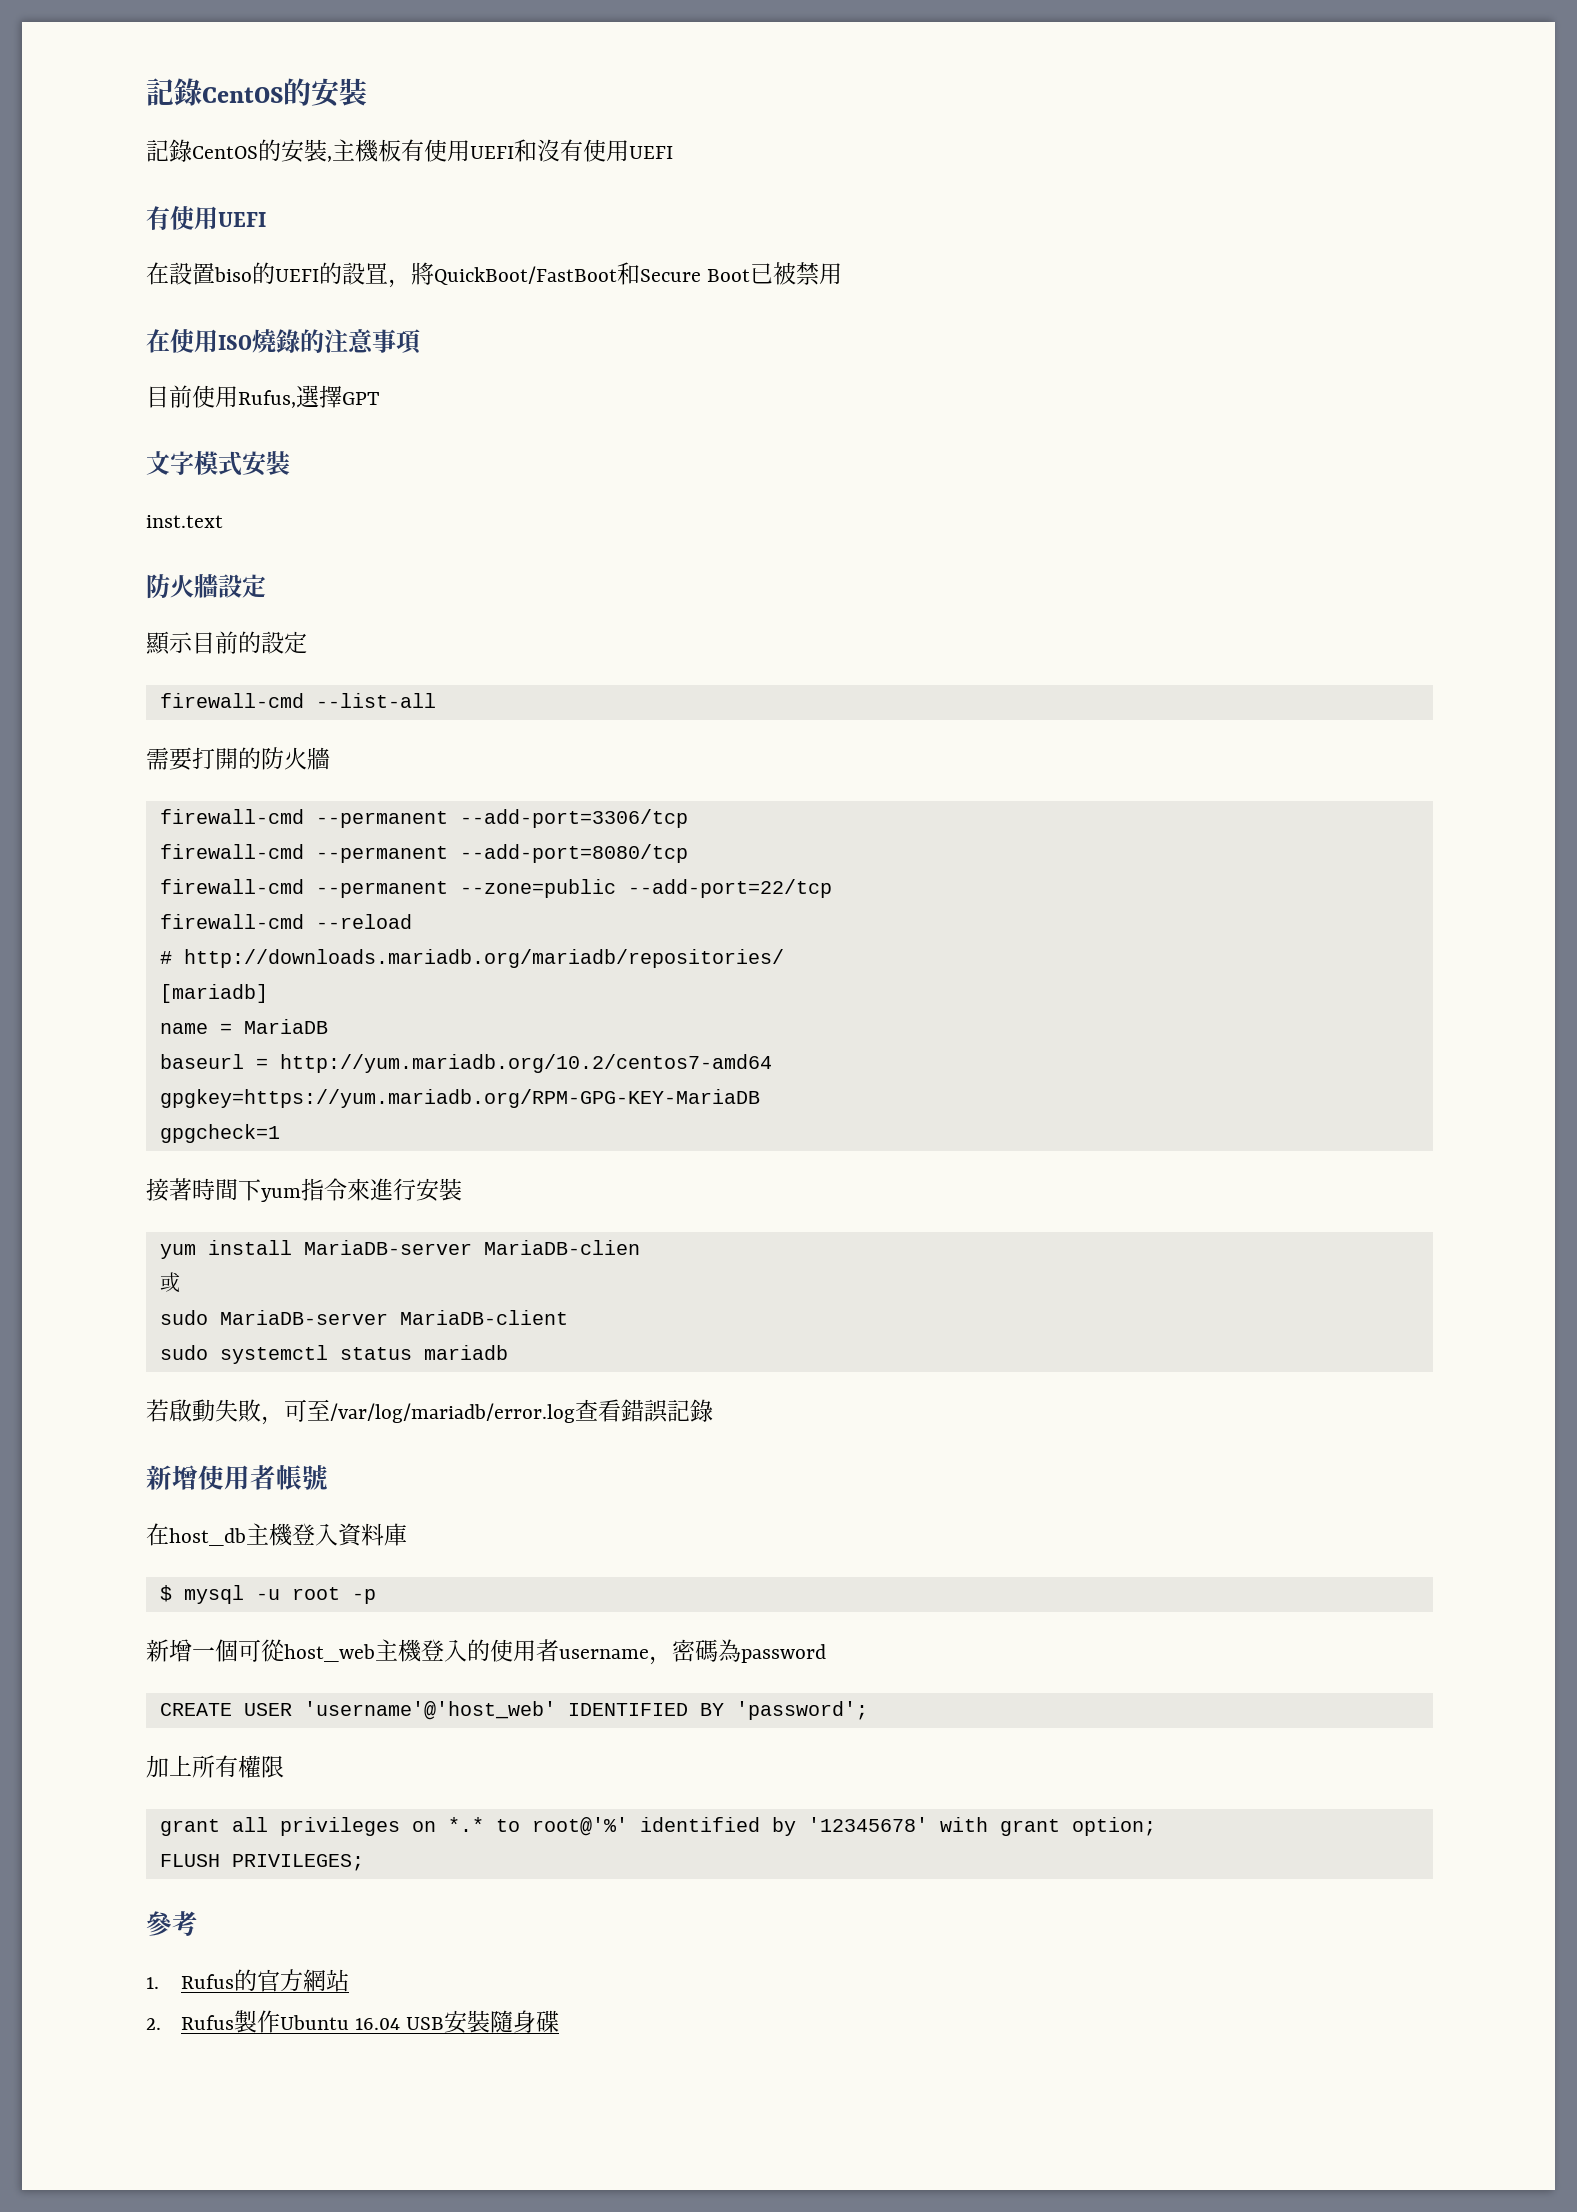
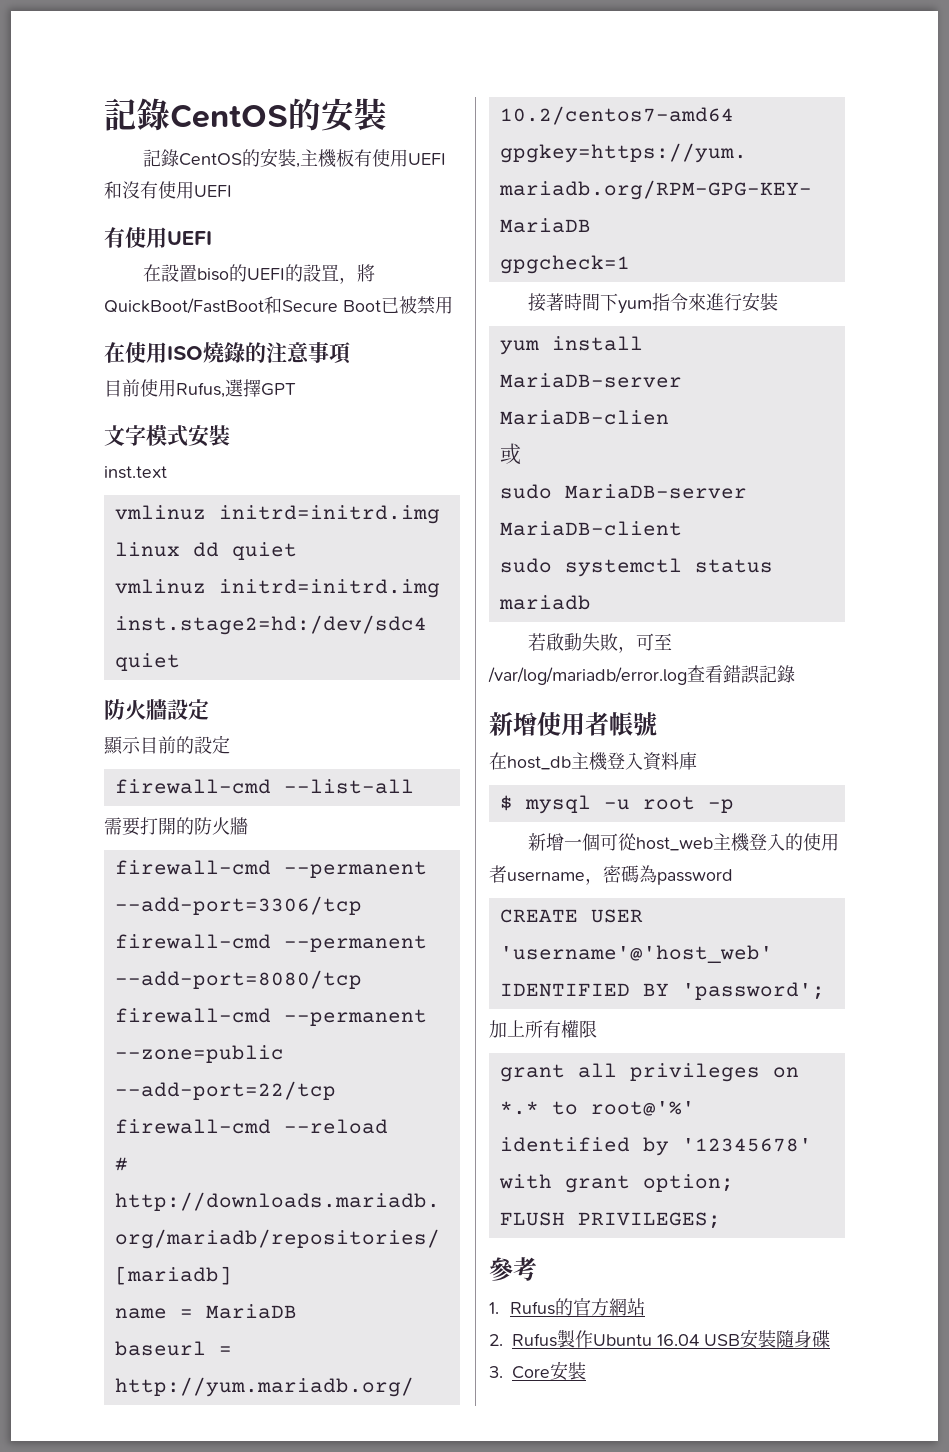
(223, 521) none -> [114,505,440,524] [114,542,297,560] [114,579,440,598] [114,615,427,635] [114,653,180,671] // vmlinuz initrd=initrd.img linux dd quiet // vmlinuz initrd=initrd.img inst.stage2=hd:/dev/sdc4 quiet
(560, 2021) none -> [489,1361,586,1381] // 3. Core安裝

